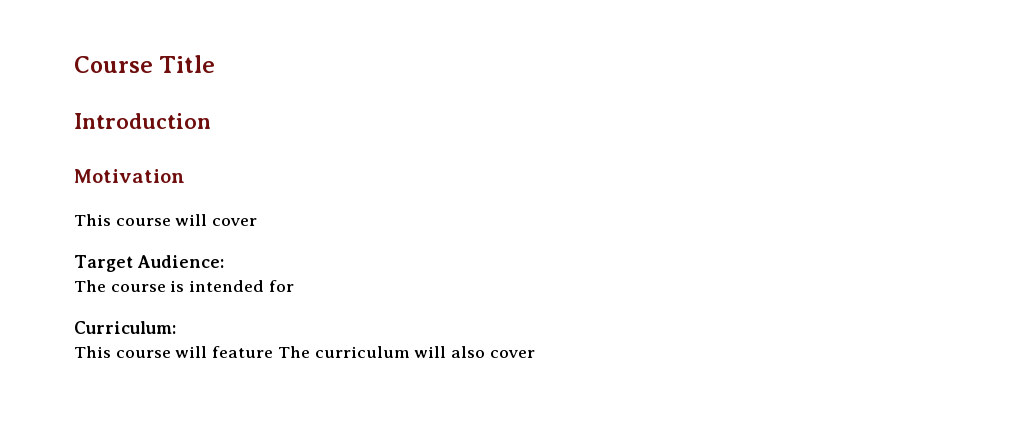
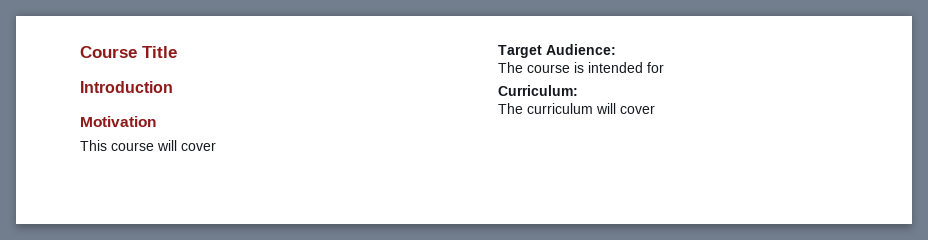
[74,346,274,358] This course will feature -> (578, 90) none
[451,346,486,358] also -> (616, 108) none

